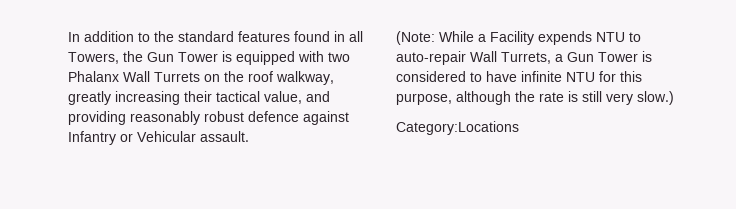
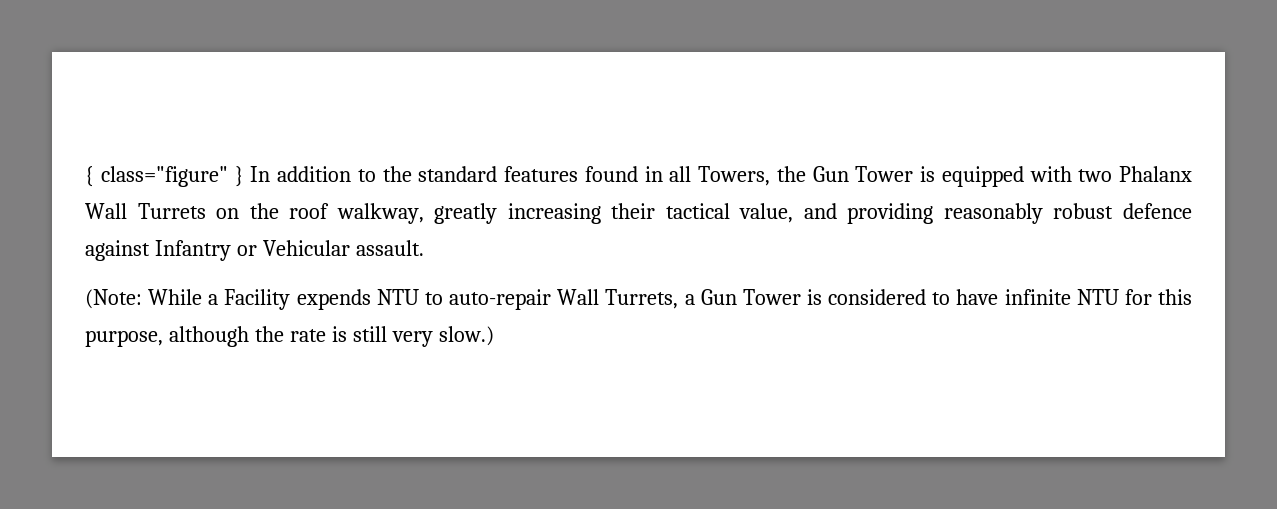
(68, 37) none -> [85,166,244,187] { class="figure" }
[396,121,519,135] // Category:Locations -> (494, 336) none

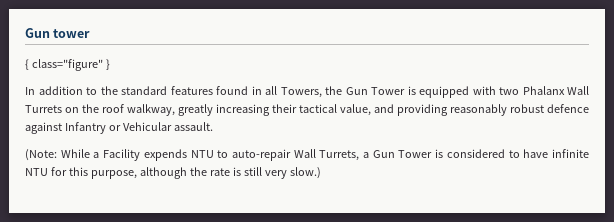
(85, 176) none -> [25,28,91,38] Gun tower //
(244, 176) none -> (110, 64) //

